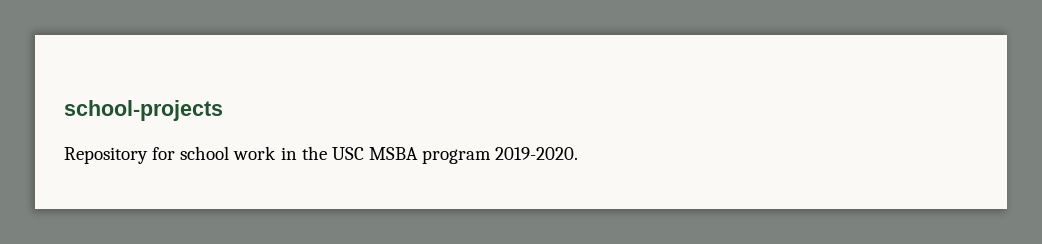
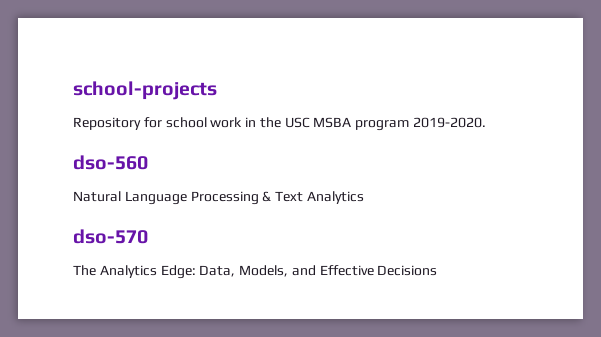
(579, 153) none -> [73,155,148,170] [73,191,364,205] [73,229,148,244] [73,265,438,279] // dso-560 // Natural Language Processing & Text Analytics // dso-570 // The Analytics Edge: Data, Models, and Effective Decisions

